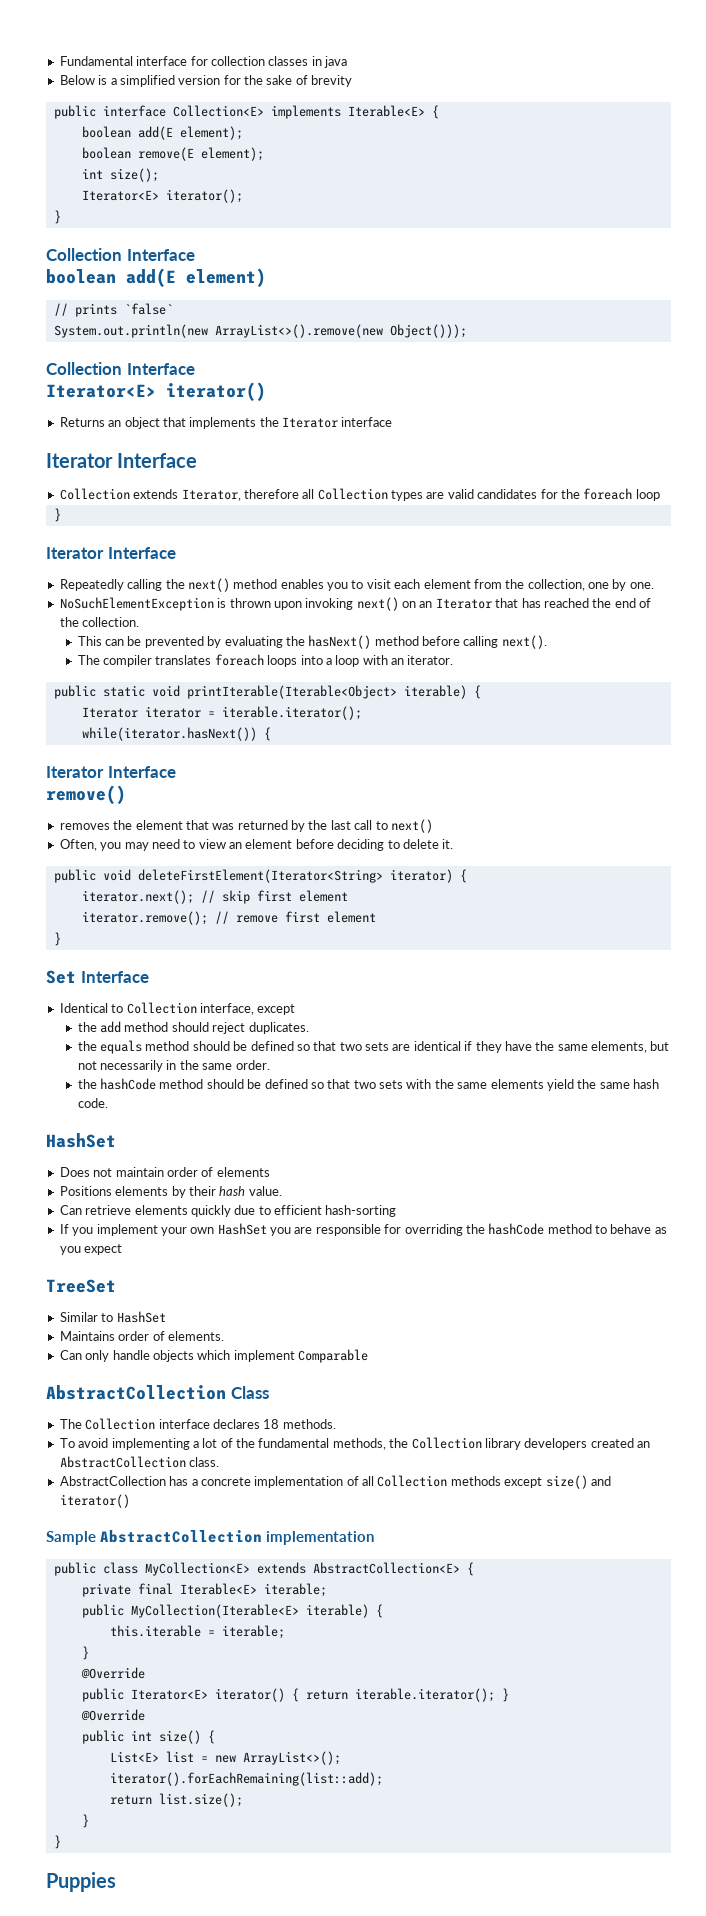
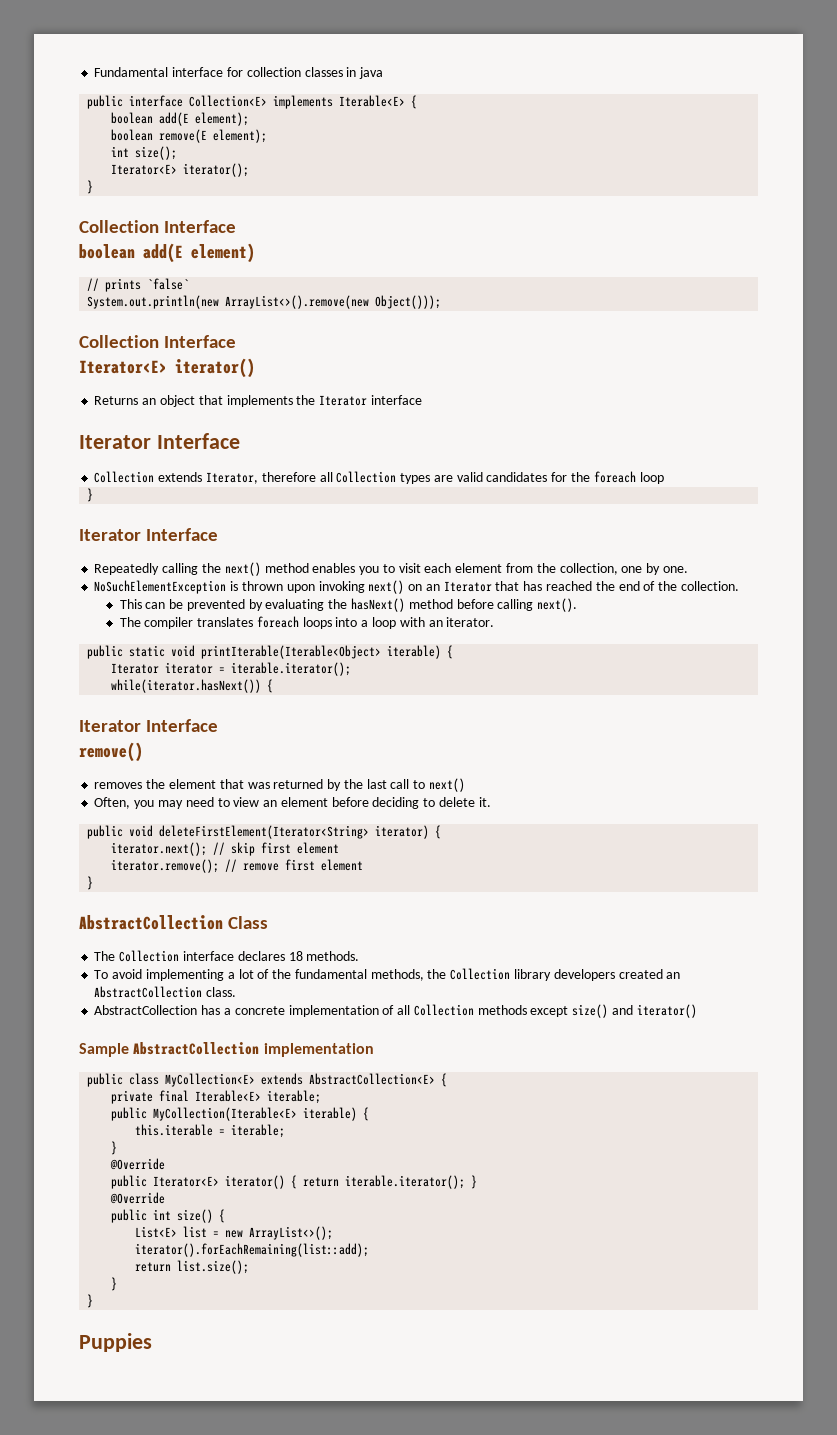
[59,75,353,87] // Below is a simplified version for the sake of brevity -> (384, 73) none
[46,970,149,984] [59,1002,296,1015] [77,1021,309,1034] [77,1040,670,1054] [77,1060,270,1072] [77,1078,660,1091] [77,1098,108,1108] [46,1133,116,1148] [59,1167,270,1177] [59,1186,282,1198] [59,1205,397,1217] [59,1223,667,1236] [59,1244,123,1255] [46,1279,116,1293] [59,1311,166,1323] [59,1331,224,1341] [59,1349,368,1363] // Set Interface // Identical to Collection interface, except // the add method should reject duplicates. // the equals method should be defined so that two sets are identical if they have the same elements, but not necessarily in the same order. // the hashCode method should be defined so that two sets with the same elements yield the same hash code. // HashSet // Does not maintain order of elements // Positions elements by their hash value. // Can retrieve elements quickly due to efficient hash-sorting // If you implement your own HashSet you are responsible for overriding the hashCode method to behave as you expect // TreeSet // Similar to HashSet // Maintains order of elements. // Can only handle objects which implement Comparable -> (94, 883) none

